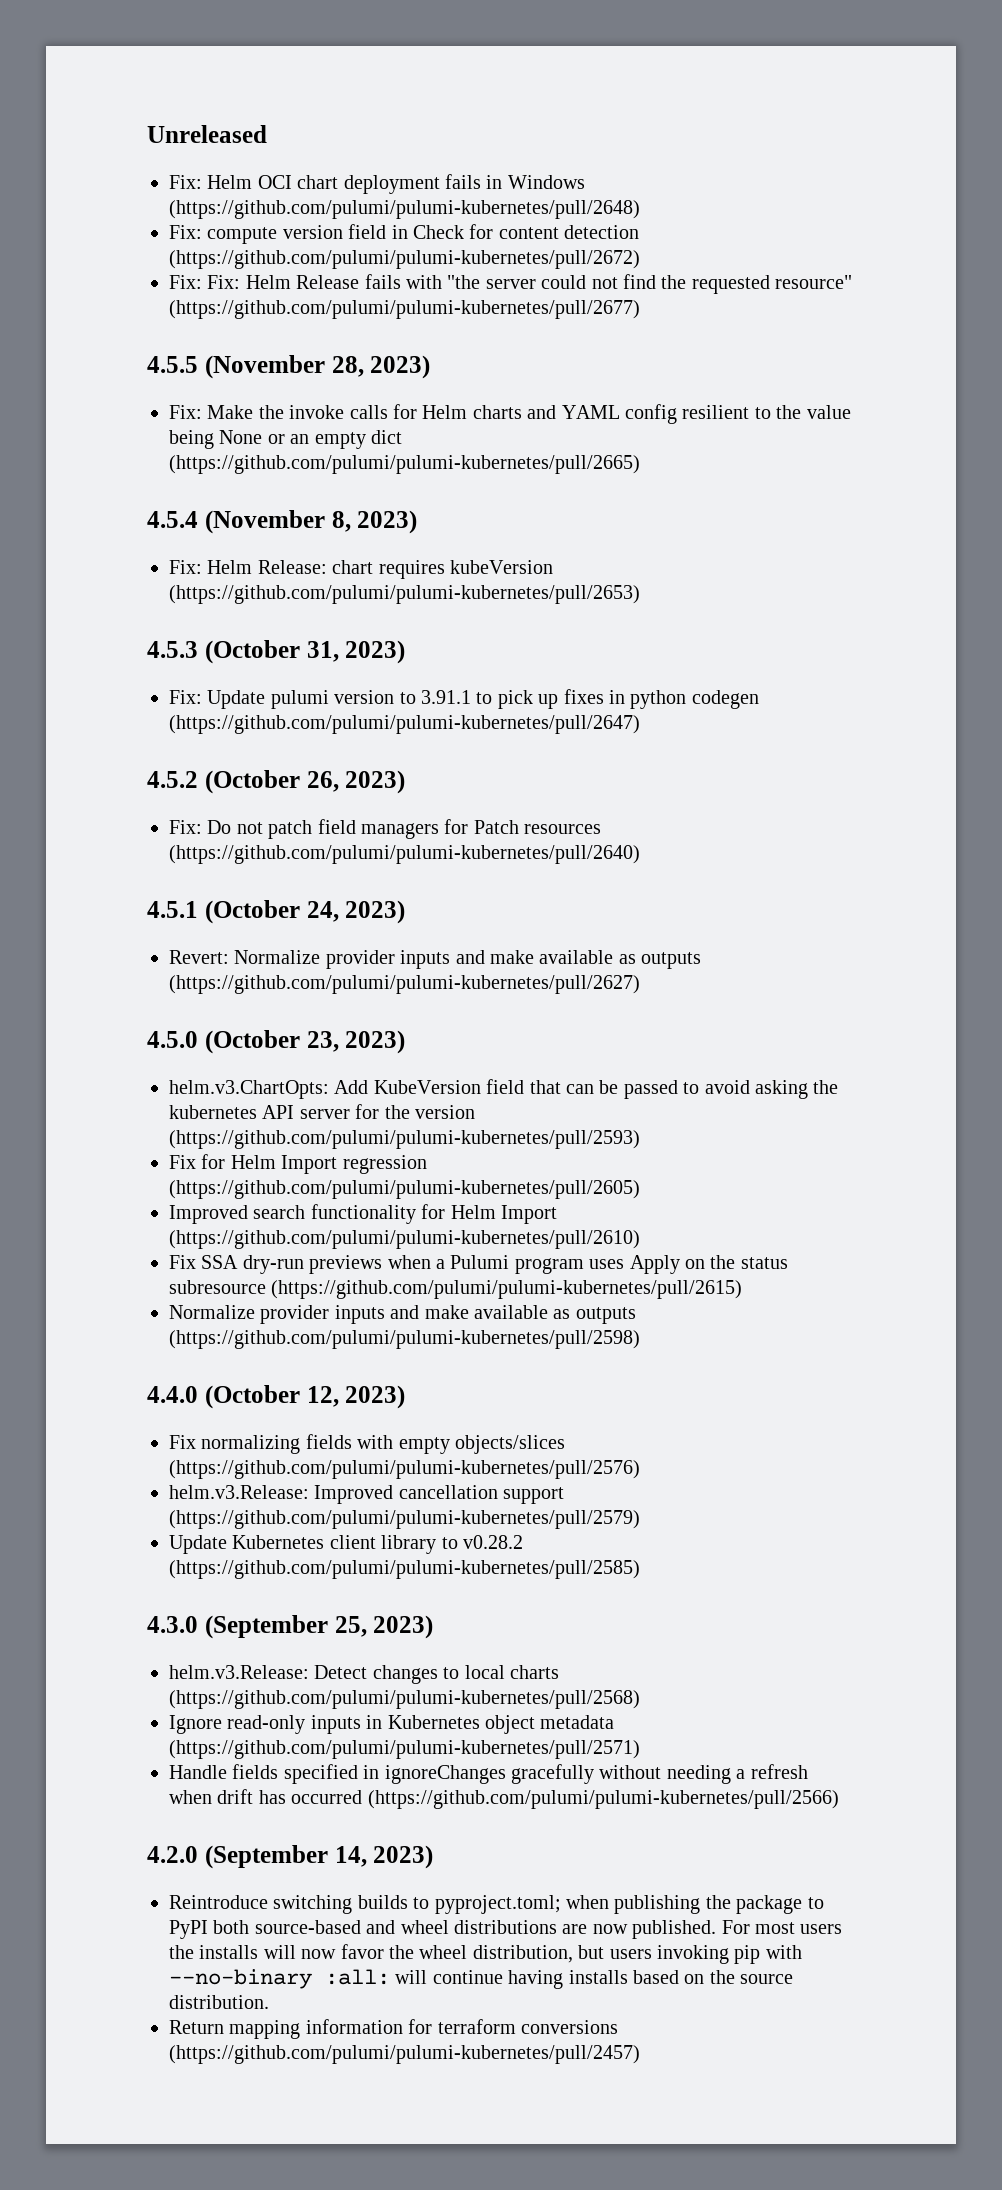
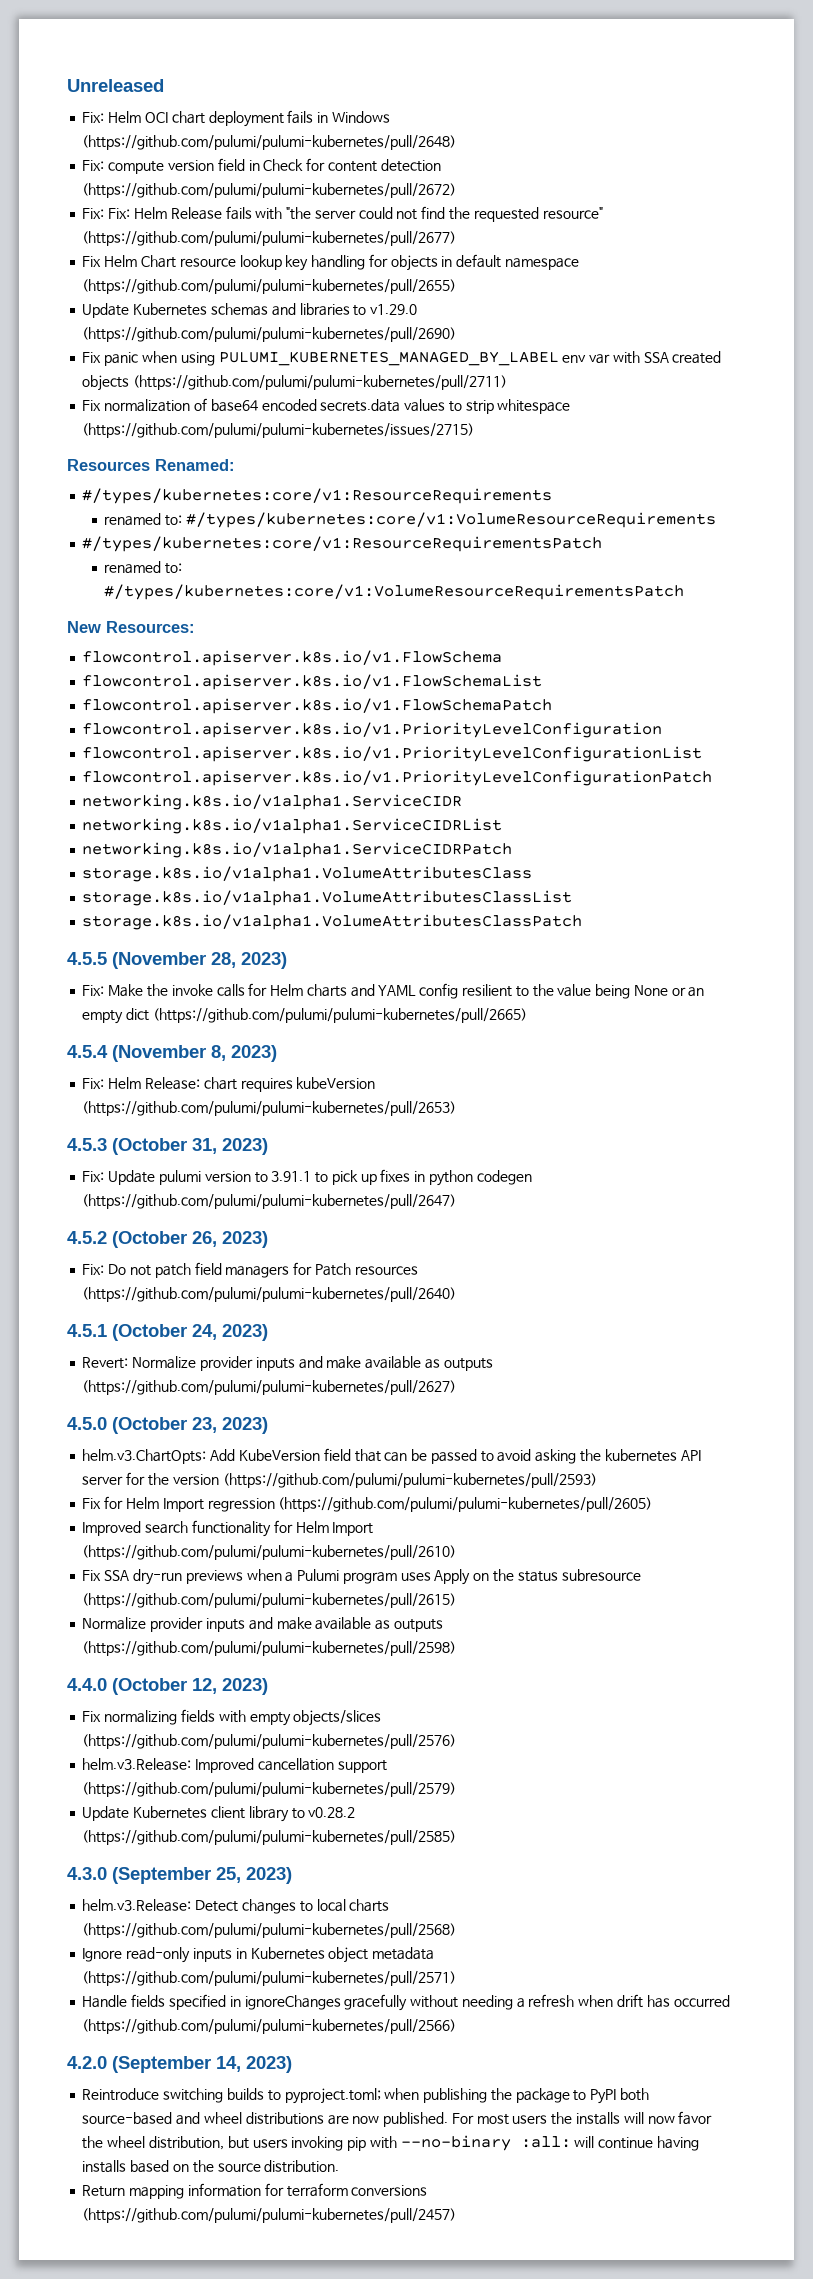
(640, 309) none -> [82,254,579,271] [82,279,457,294] [82,303,418,318] [82,327,457,342] [82,351,722,366] [82,375,508,391] [82,398,571,414] [82,423,475,438] [67,459,235,471] [82,488,553,504] [104,512,716,528] [82,536,603,552] [104,561,182,574] [104,584,685,600] [67,621,195,633] [82,650,503,666] [82,674,543,690] [82,698,553,714] [82,722,663,738] [82,746,703,762] [82,770,713,786] [82,794,463,810] [82,818,503,834] [82,842,513,858] [82,866,533,882] [82,890,573,906] [82,914,583,930] // Fix Helm Chart resource lookup key handling for objects in default namespace (https://github.com/pulumi/pulumi-kubernetes/pull/2655) // Update Kubernetes schemas and libraries to v1.29.0 (https://github.com/pulumi/pulumi-kubernetes/pull/2690) // Fix panic when using PULUMI_KUBERNETES_MANAGED_BY_LABEL env var with SSA created objects (https://github.com/pulumi/pulumi-kubernetes/pull/2711) // Fix normalization of base64 encoded secrets.data values to strip whitespace (https://github.com/pulumi/pulumi-kubernetes/issues/2715) // Resources Renamed: // #/types/kubernetes:core/v1:ResourceRequirements // renamed to: #/types/kubernetes:core/v1:VolumeResourceRequirements // #/types/kubernetes:core/v1:ResourceRequirementsPatch // renamed to: #/types/kubernetes:core/v1:VolumeResourceRequirementsPatch // New Resources: // flowcontrol.apiserver.k8s.io/v1.FlowSchema // flowcontrol.apiserver.k8s.io/v1.FlowSchemaList // flowcontrol.apiserver.k8s.io/v1.FlowSchemaPatch // flowcontrol.apiserver.k8s.io/v1.PriorityLevelConfiguration // flowcontrol.apiserver.k8s.io/v1.PriorityLevelConfigurationList // flowcontrol.apiserver.k8s.io/v1.PriorityLevelConfigurationPatch // networking.k8s.io/v1alpha1.ServiceCIDR // networking.k8s.io/v1alpha1.ServiceCIDRList // networking.k8s.io/v1alpha1.ServiceCIDRPatch // storage.k8s.io/v1alpha1.VolumeAttributesClass // storage.k8s.io/v1alpha1.VolumeAttributesClassList // storage.k8s.io/v1alpha1.VolumeAttributesClassPatch

